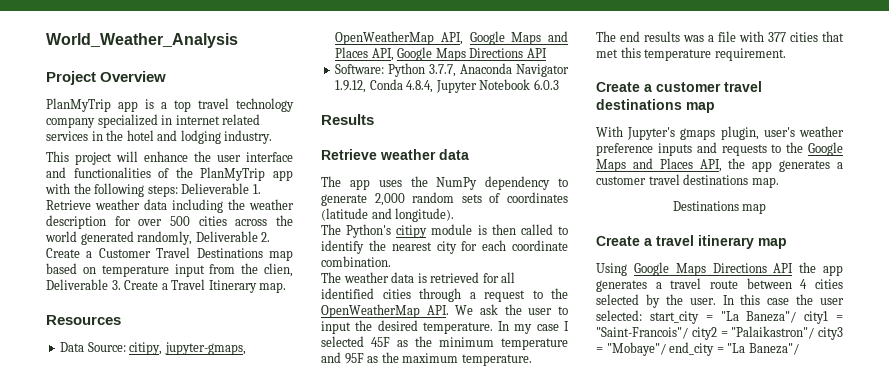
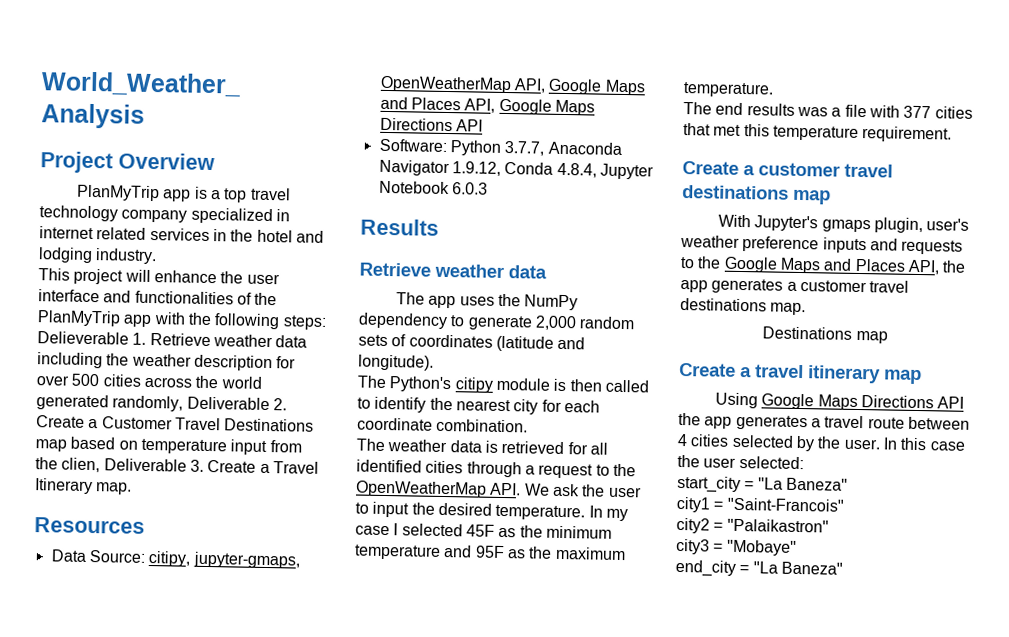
(642, 315) none -> (804, 462) //
[746,311,797,323] Baneza"/ -> [785,477,848,491] Baneza" //
[596,327,688,339] "Saint-Francois"/ -> [726,497,844,512] "Saint-Francois" //
[731,326,815,339] "Palaikastron"/ -> [726,518,829,533] "Palaikastron" //
[606,342,666,356] "Mobaye"/ -> [726,539,797,556] "Mobaye" //
[748,343,799,355] Baneza"/ -> [780,561,843,575] Baneza"

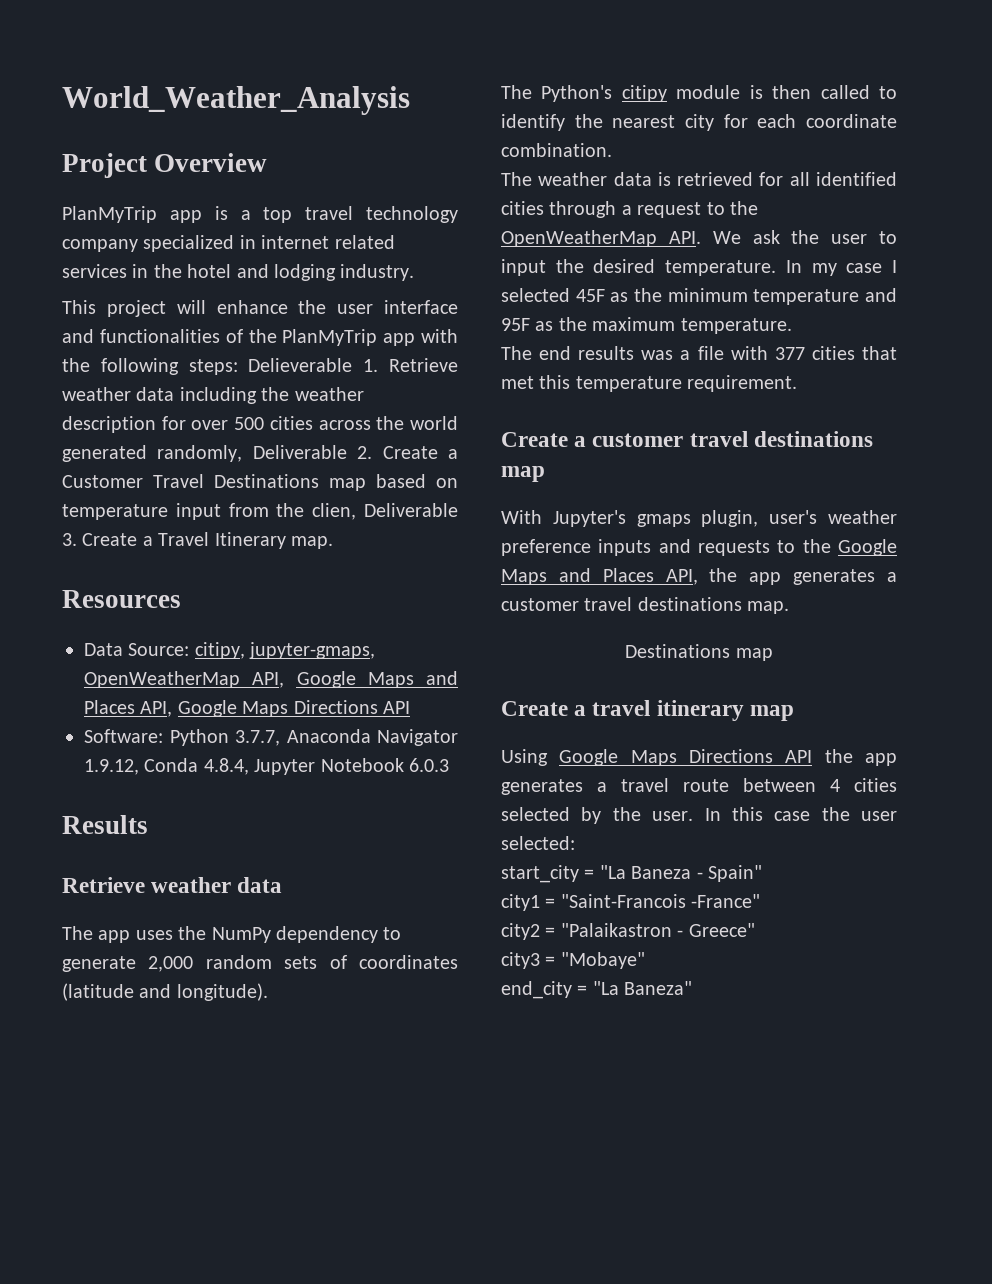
[785,477,848,491] Baneza" -> [631,865,762,882] Baneza - Spain"
[726,497,844,512] "Saint-Francois" -> [560,894,761,908] "Saint-Francois -France"
[726,518,829,533] "Palaikastron" -> [560,923,755,937] "Palaikastron - Greece"

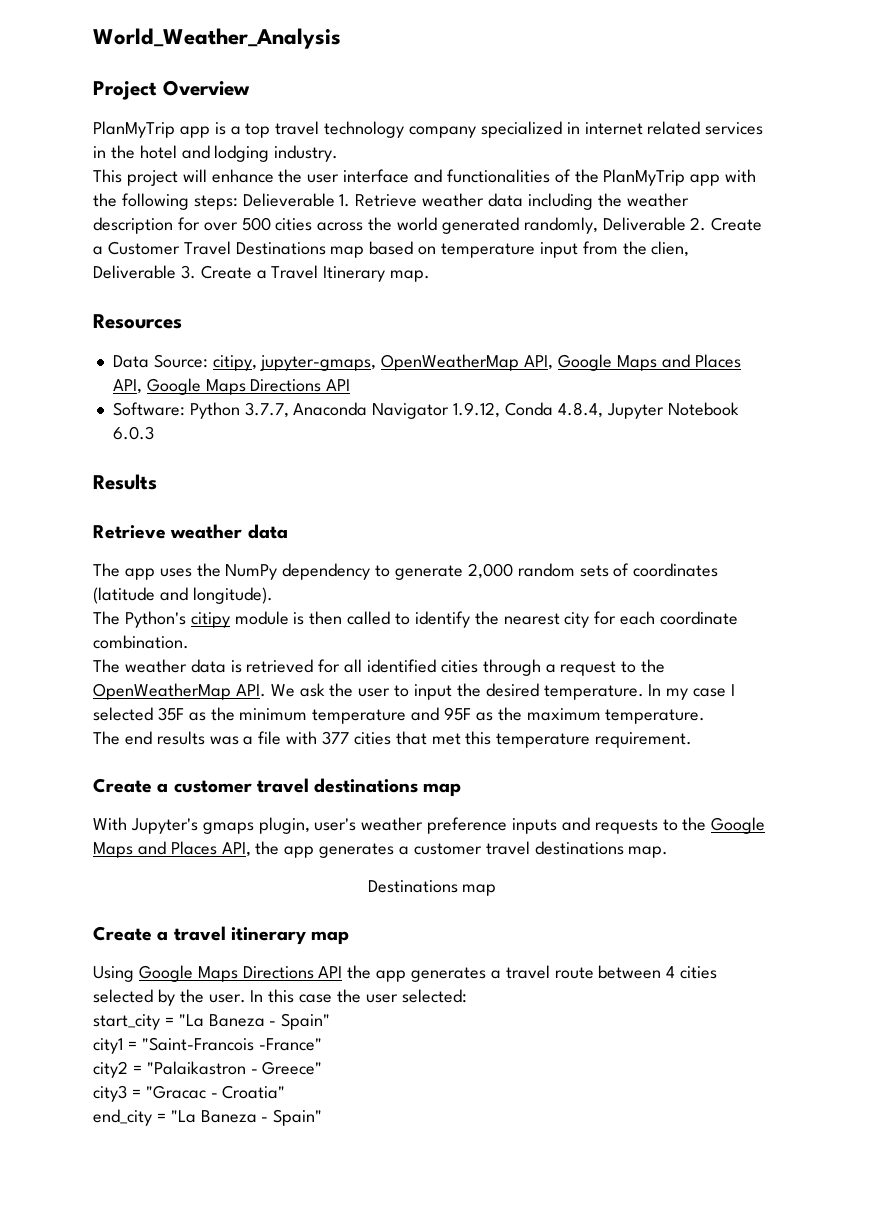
[575,289,605,302] 45F -> [157,707,184,721] 35F
[560,952,645,969] "Mobaye" -> [145,1085,286,1099] "Gracac - Croatia"
[624,981,693,995] Baneza" -> [200,1109,323,1126] Baneza - Spain"

